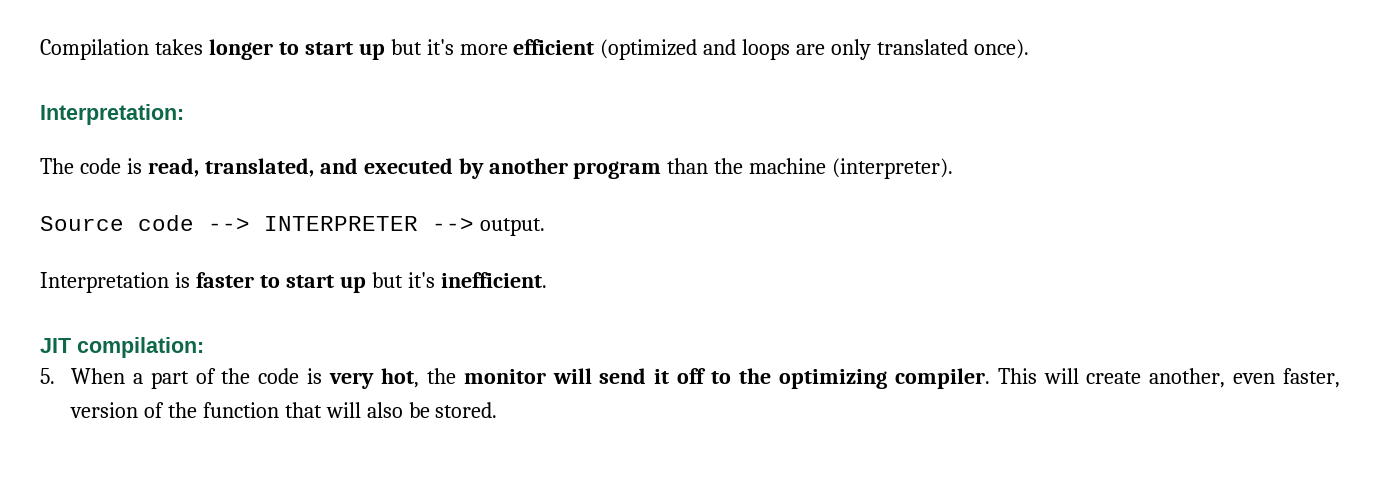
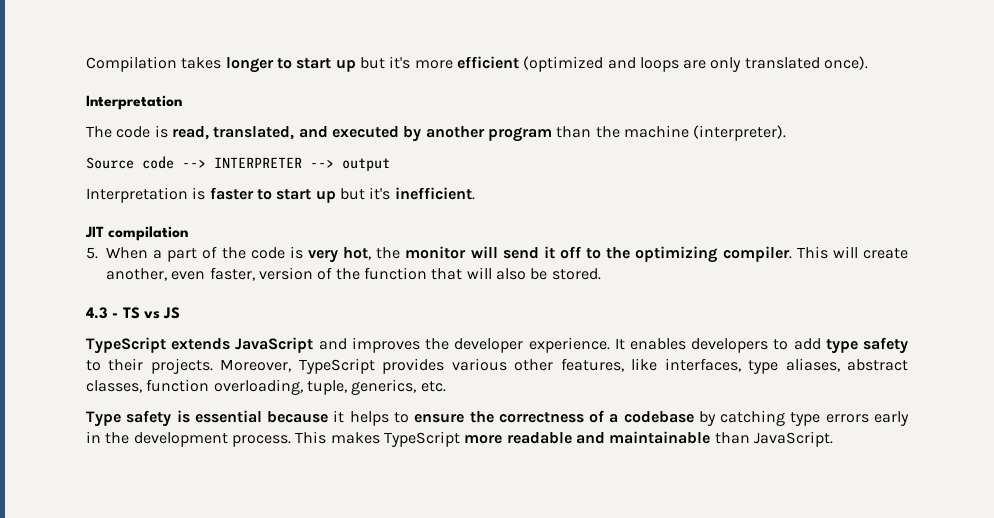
[40,104,184,125] Interpretation: -> [86,95,182,110] Interpretation
[479,218,545,236] output. -> [342,158,390,171] output
[77,337,204,358] compilation: -> [108,226,189,241] compilation
(498, 410) none -> [86,307,181,319] [86,337,908,354] [86,358,908,374] [86,379,446,395] [86,410,910,427] [86,431,833,447] // 4.3 - TS vs JS // TypeScript extends JavaScript and improves the developer experience. It enables developers to add type safety to their projects. Moreover, TypeScript provides various other features, like interfaces, type aliases, abstract classes, function overloading, tuple, generics, etc. // Type safety is essential because it helps to ensure the correctness of a codebase by catching type errors early in the development process. This makes TypeScript more readable and maintainable than JavaScript.

